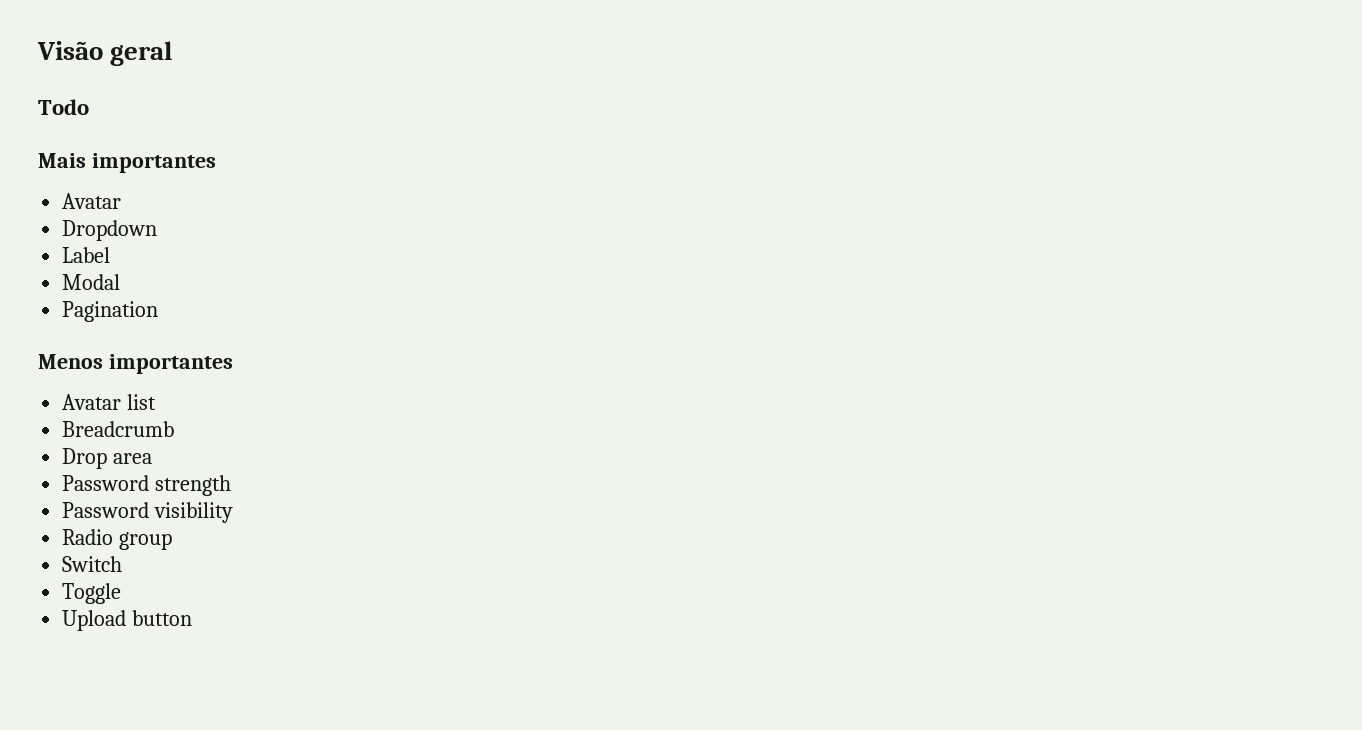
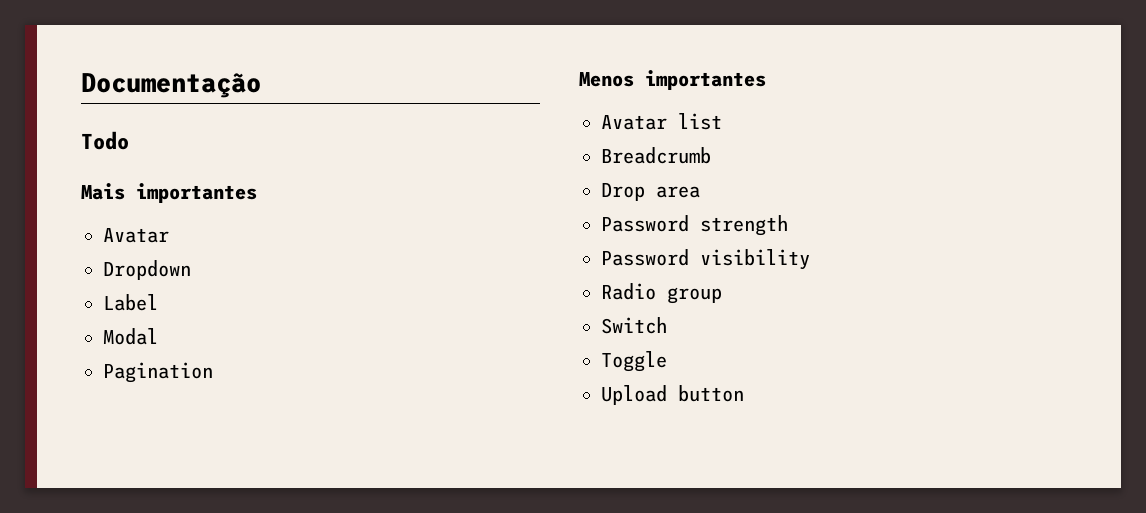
[37,41,173,66] Visão geral -> [81,73,261,98] Documentação

